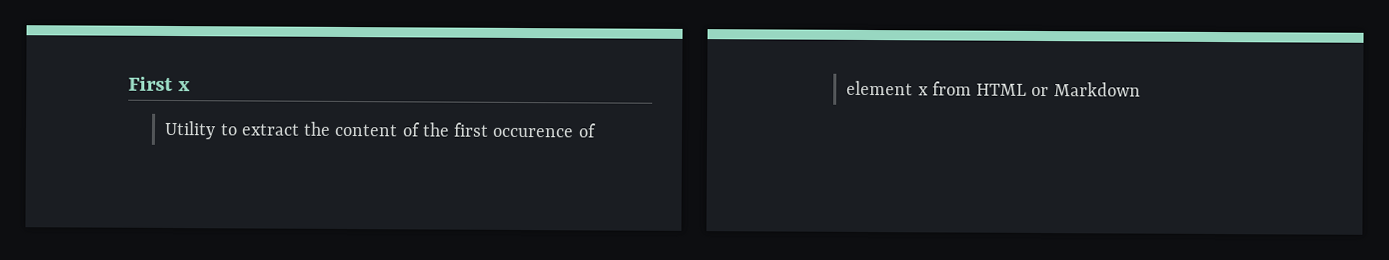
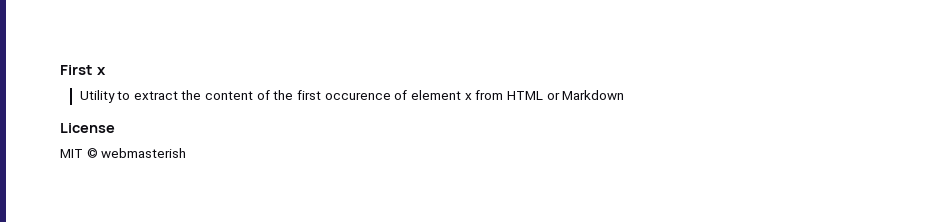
(1141, 89) none -> [60,123,115,133] [60,148,187,158] // License // MIT © webmasterish

